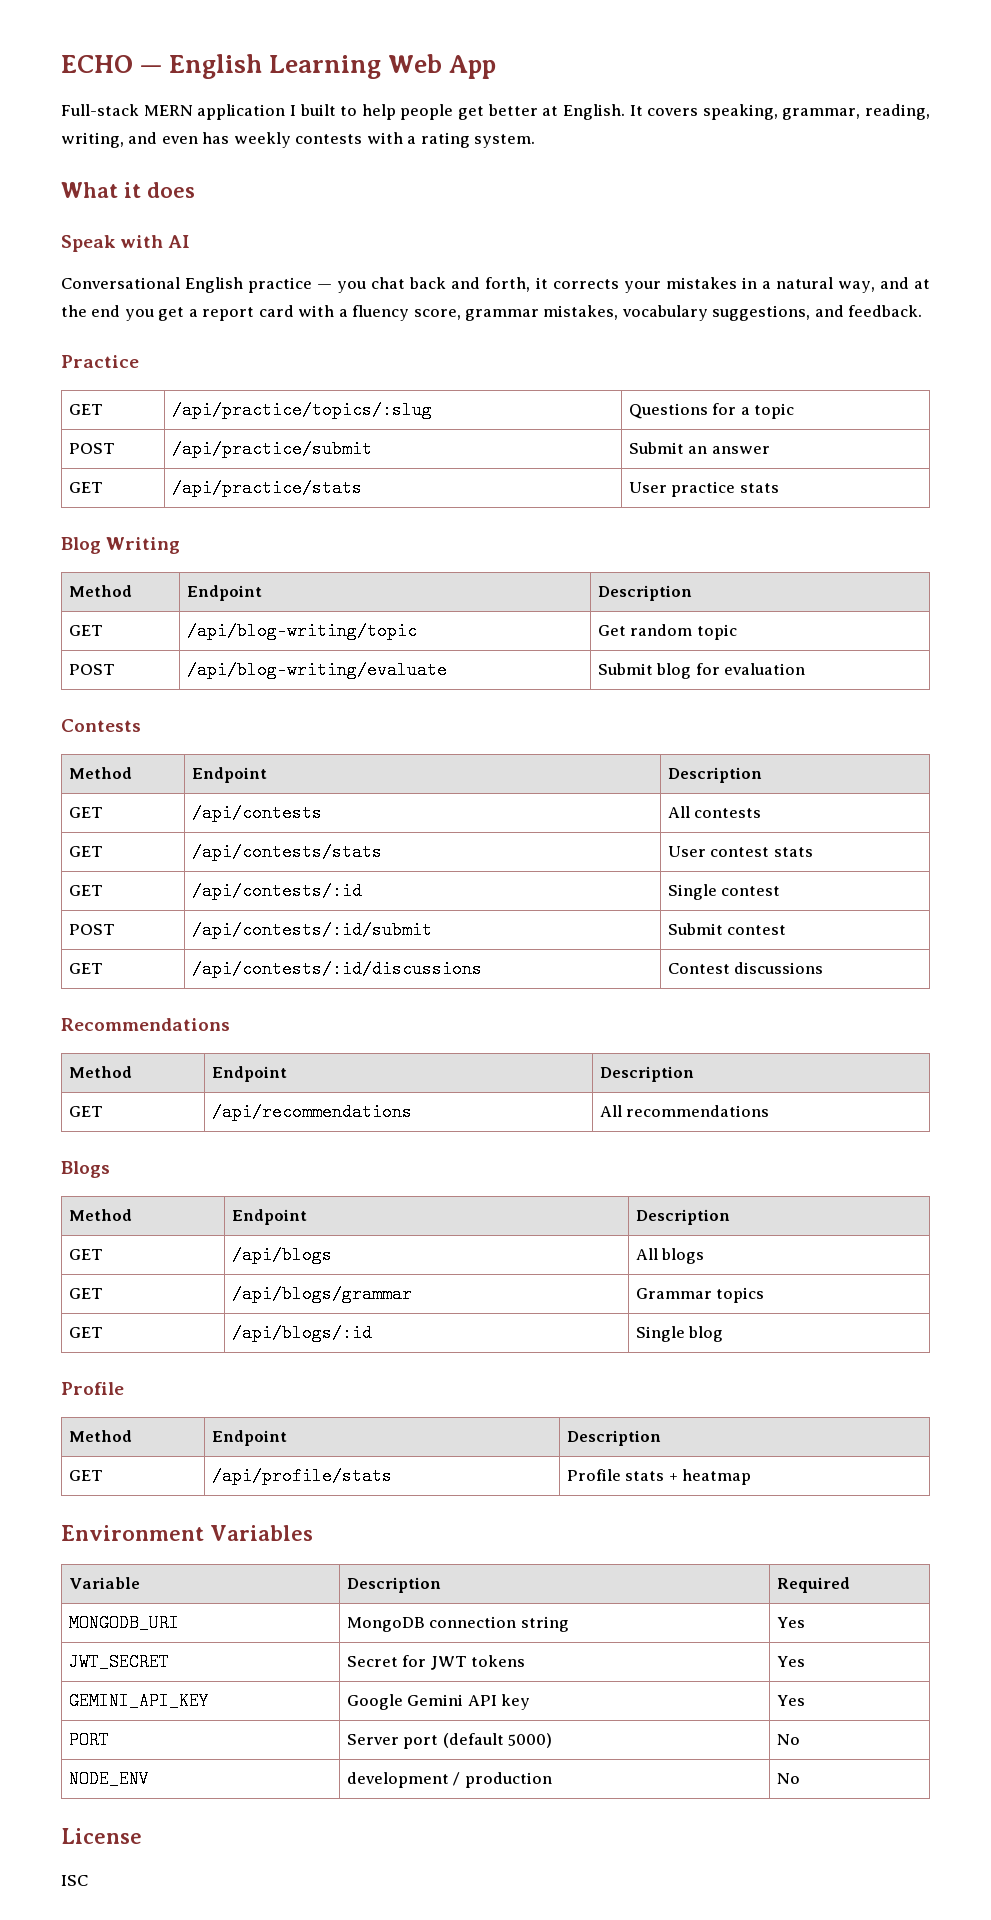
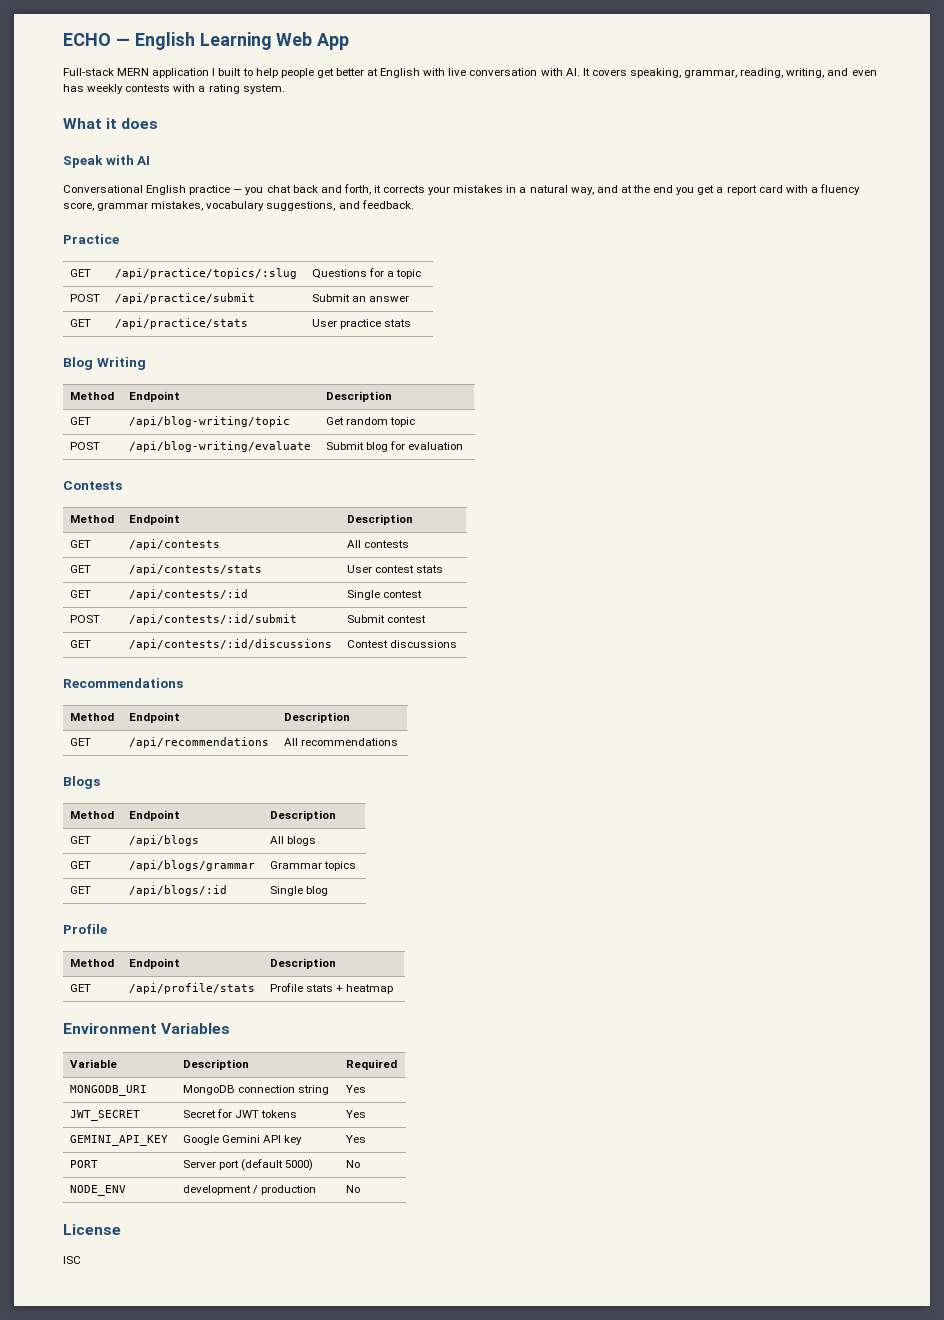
[562,104,625,120] English. -> [380,68,580,78] English with live conversation with AI.

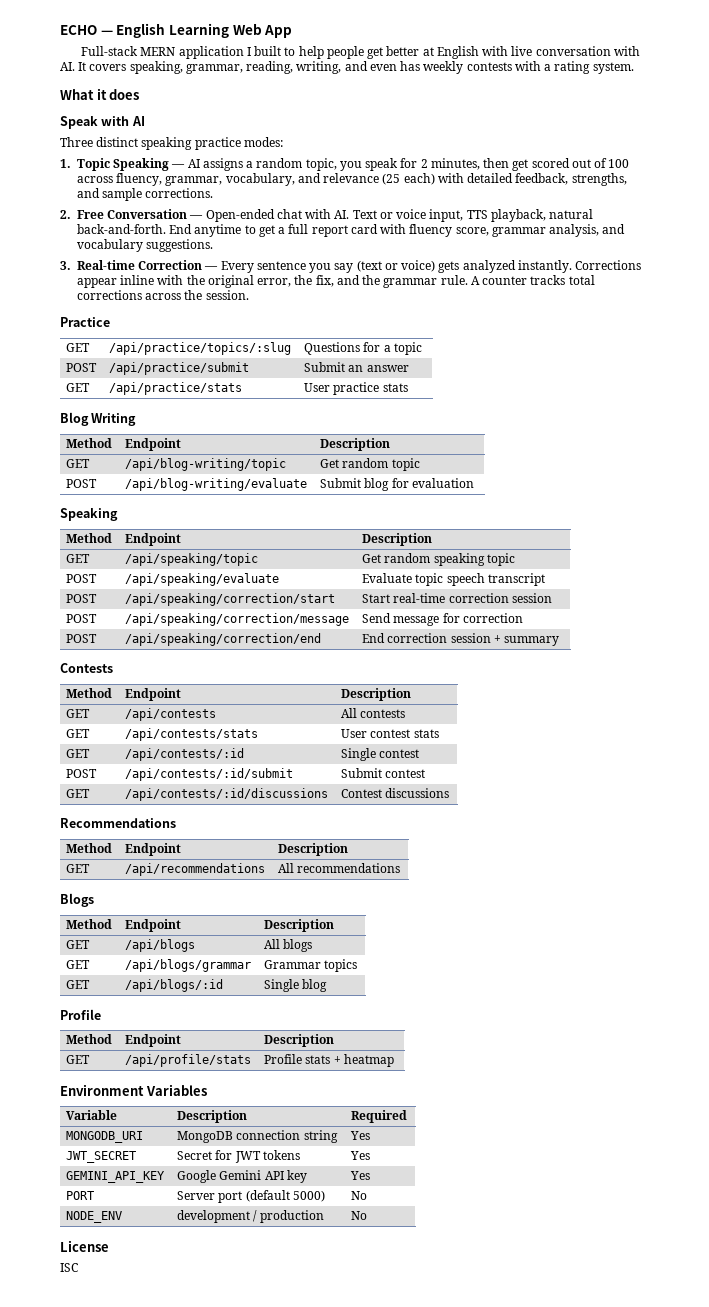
[63,184,695,195] Conversational English practice — you chat back and forth, it corrects your mistakes in a natural way, and at the end you -> [60,137,283,150] [60,158,630,171] [77,173,627,186] [77,188,214,201] [60,209,594,222] [77,224,256,237] Three distinct speaking practice modes: // 1. Topic Speaking — AI assigns a random topic, you speak for 2 minutes, then get scored out of 100 across fluency, grammar, vocabulary, and relevance (25 each) with detailed feedback, strengths, and sample corrections. // 2. Free Conversation — Open-ended chat with AI. Text or voice input, TTS playback, natural back-and-forth. End anytime to
(724, 190) none -> [288,224,309,234] full
[810,187,818,193] a -> (407, 229) none
[151,200,414,211] mistakes, vocabulary suggestions, and feedback. -> [549,224,626,237] [77,239,214,252] [60,260,642,273] [77,275,595,288] [77,290,249,300] analysis, and vocabulary suggestions. // 3. Real-time Correction — Every sentence you say (text or voice) gets analyzed instantly. Corrections appear inline with the original error, the fix, and the grammar rule. A counter tracks total corrections across the session.
(464, 446) none -> [60,508,118,521] [66,533,113,543] [125,533,182,546] [362,533,433,546] [66,554,91,563] [125,553,259,566] [362,553,515,566] [66,574,98,583] [125,573,280,586] [362,573,545,586] [66,594,98,603] [125,593,336,606] [362,593,552,603] [66,614,98,623] [125,613,350,626] [362,613,523,626] [66,634,98,643] [125,633,322,646] [362,633,560,646] // Speaking // Method | Endpoint | Description // GET | /api/speaking/topic | Get random speaking topic // POST | /api/speaking/evaluate | Evaluate topic speech transcript // POST | /api/speaking/correction/start | Start real-time correction session // POST | /api/speaking/correction/message | Send message for correction // POST | /api/speaking/correction/end | End correction session + summary

